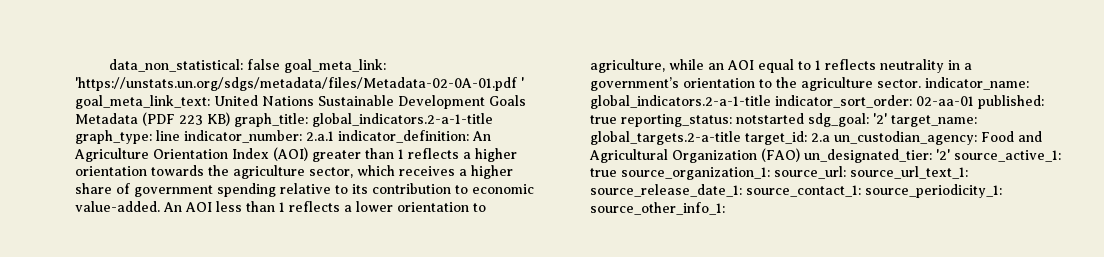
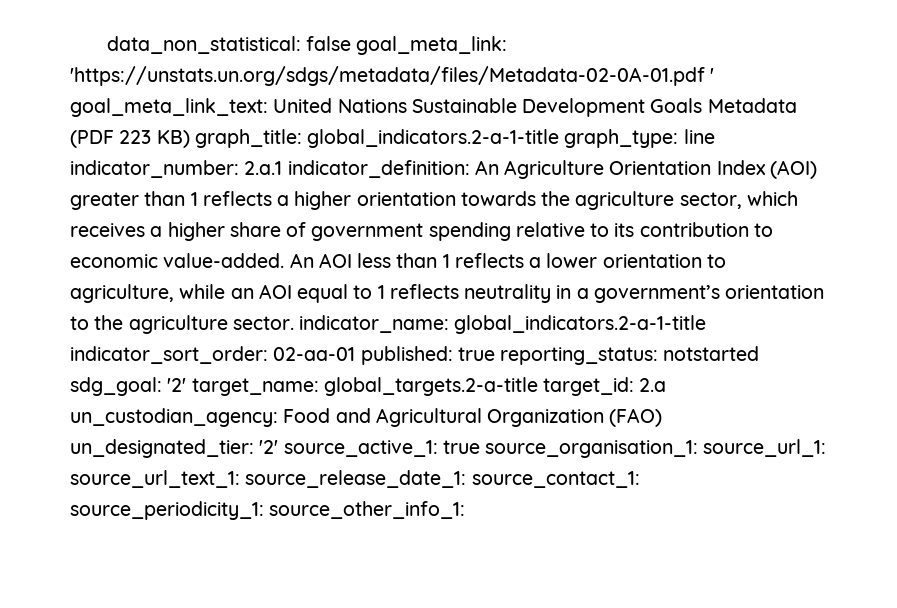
[621,166,846,180] source_organization_1: source_url: -> [485,439,827,458] source_organisation_1: source_url_1:

